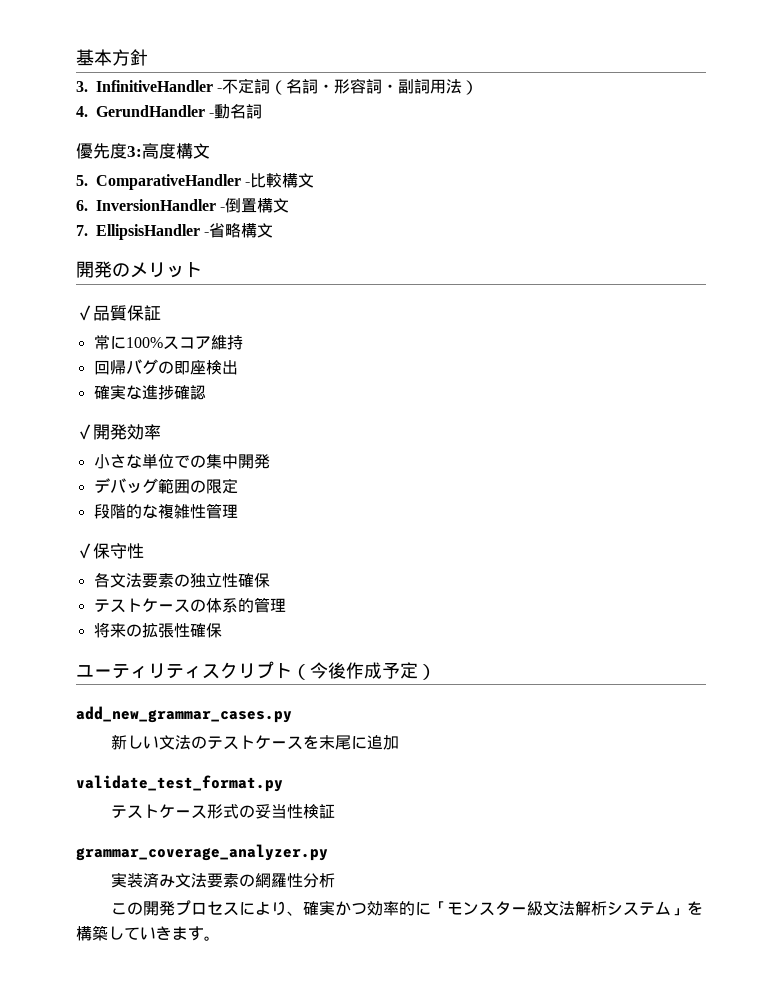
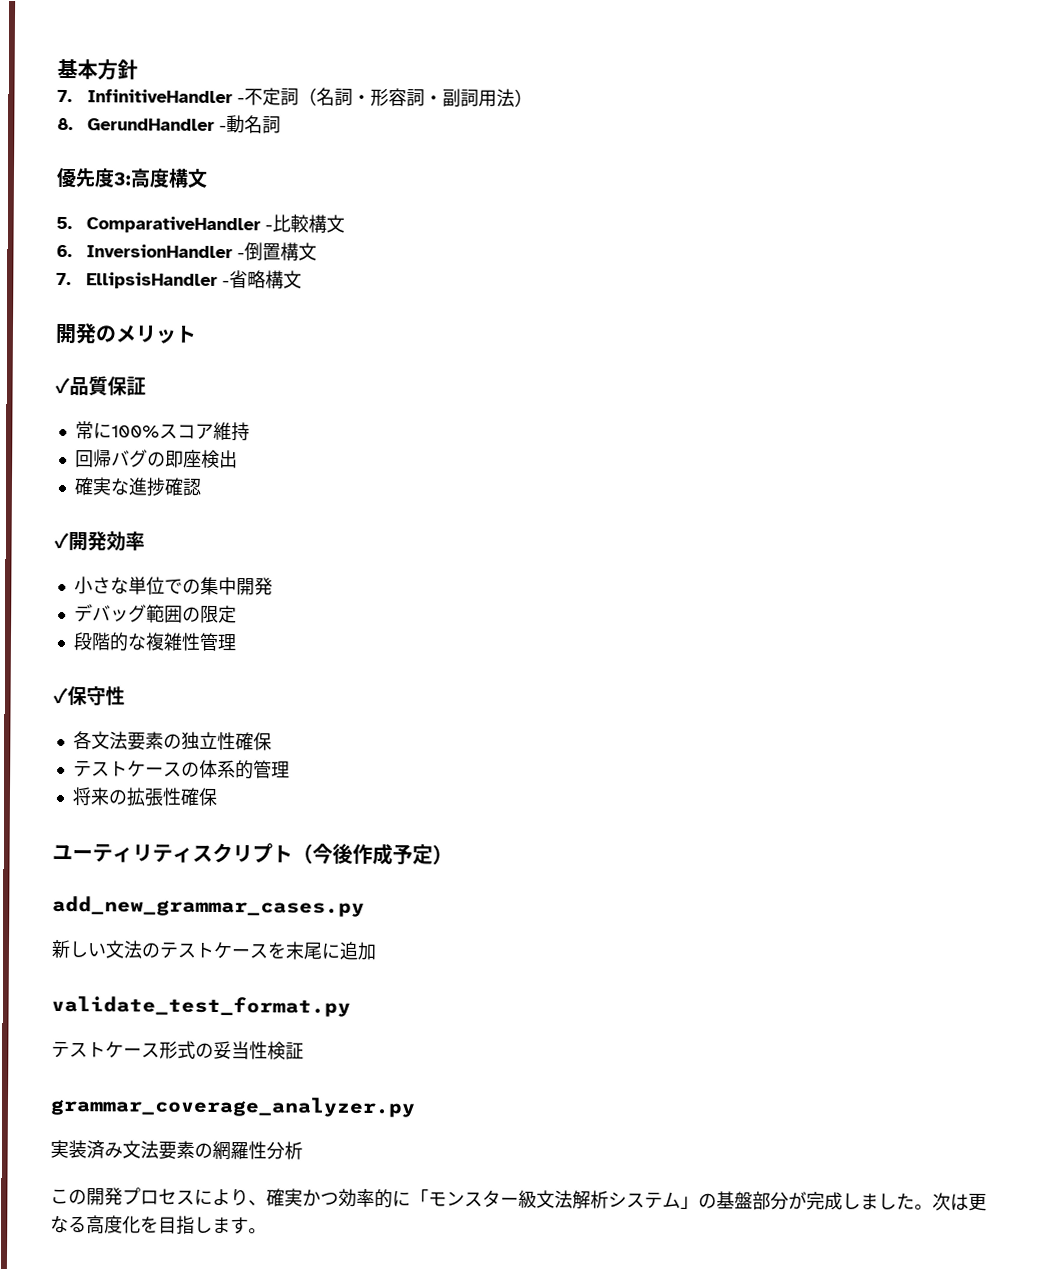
[76,81,88,92] 3. -> [57,89,72,103] 7.
[76,106,88,117] 4. -> [57,117,73,131] 8.
[686,901,703,915] [76,925,172,941] を構築していき -> [698,1191,987,1211] [50,1215,213,1235] の基盤部分が完成しました。次は更なる高度化を目指し

